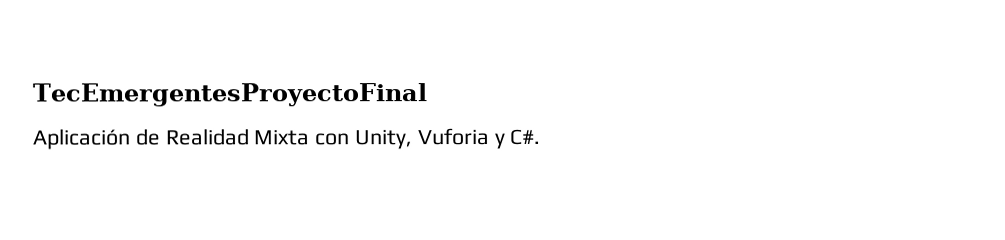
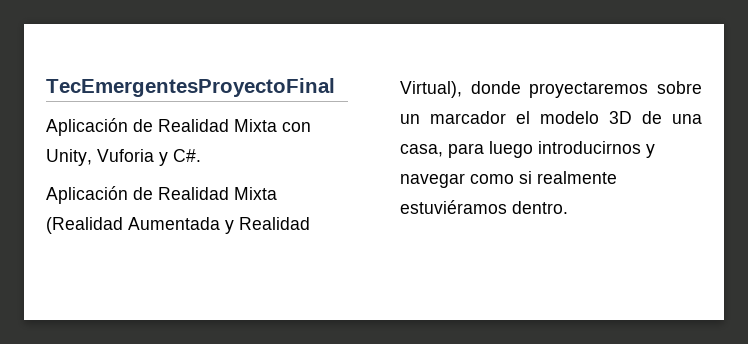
(542, 136) none -> [46,186,277,204] [46,217,310,234] [400,81,702,98] [400,111,702,124] [400,141,655,158] [400,171,617,188] [400,200,568,214] // Aplicación de Realidad Mixta (Realidad Aumentada y Realidad Virtual), donde proyectaremos sobre un marcador el modelo 3D de una casa, para luego introducirnos y navegar como si realmente estuviéramos dentro.

